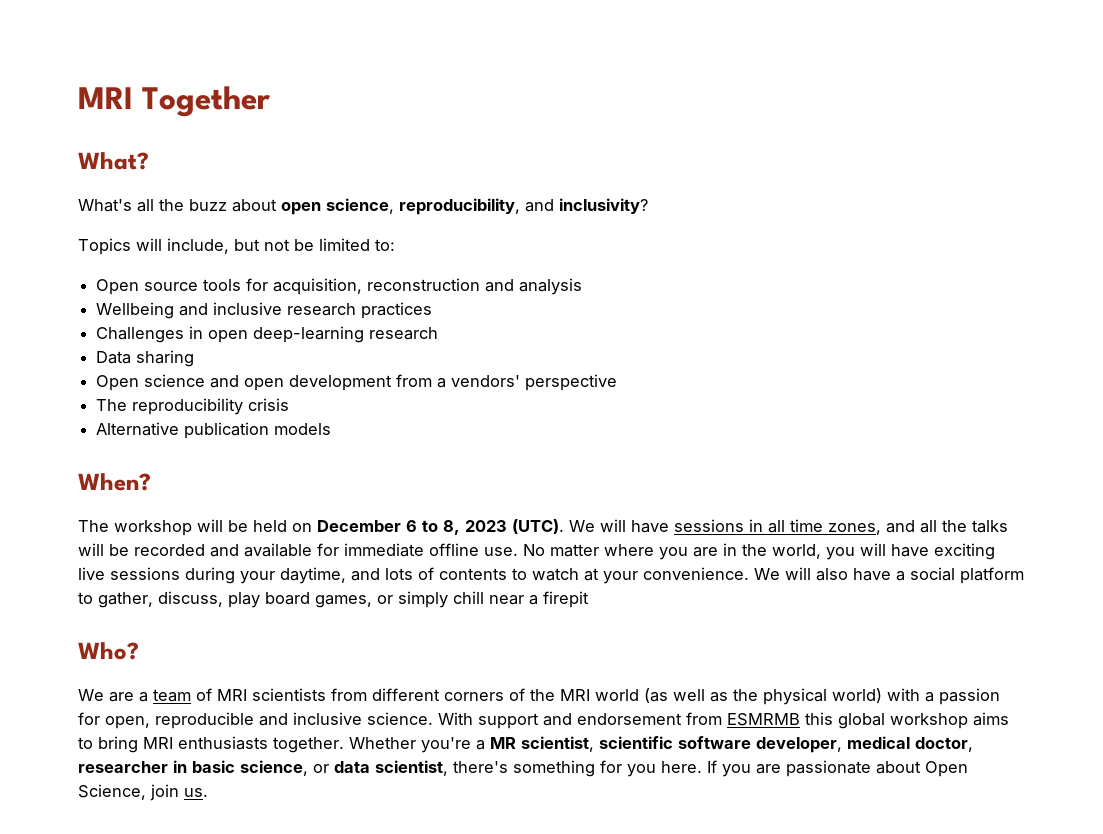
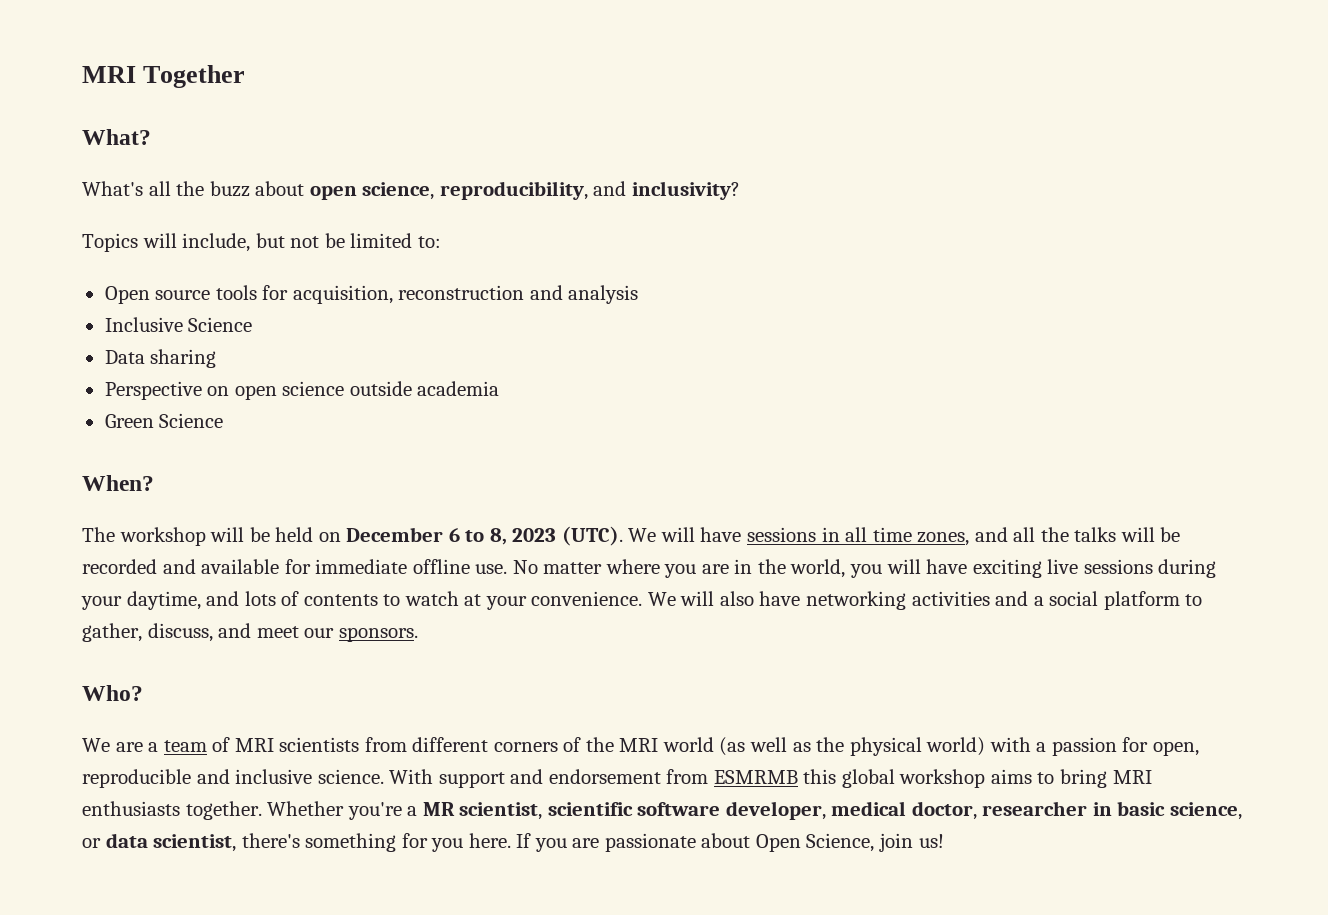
[96,302,433,319] [96,326,439,343] [96,350,195,367] [96,374,618,391] [96,398,290,415] [96,422,332,439] Wellbeing and inclusive research practices // Challenges in open deep-learning research // Data sharing // Open science and open development from a vendors' perspective // The reproducibility crisis // Alternative publication models -> [104,317,253,332] [104,349,217,368] [104,381,500,400] [104,413,224,428] Inclusive Science // Data sharing // Perspective on open science outside academia // Green Science
(891, 574) none -> [806,591,1029,610] networking activities and
[228,591,589,608] play board games, or simply chill near a firepit -> [218,623,418,642] and meet our sponsors.
[184,788,208,797] us. -> [918,834,944,848] us!

